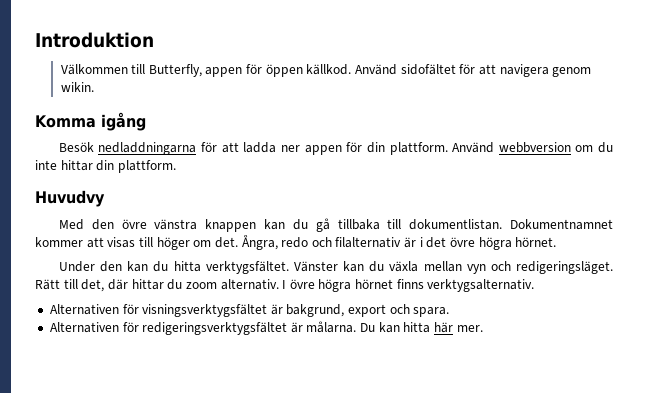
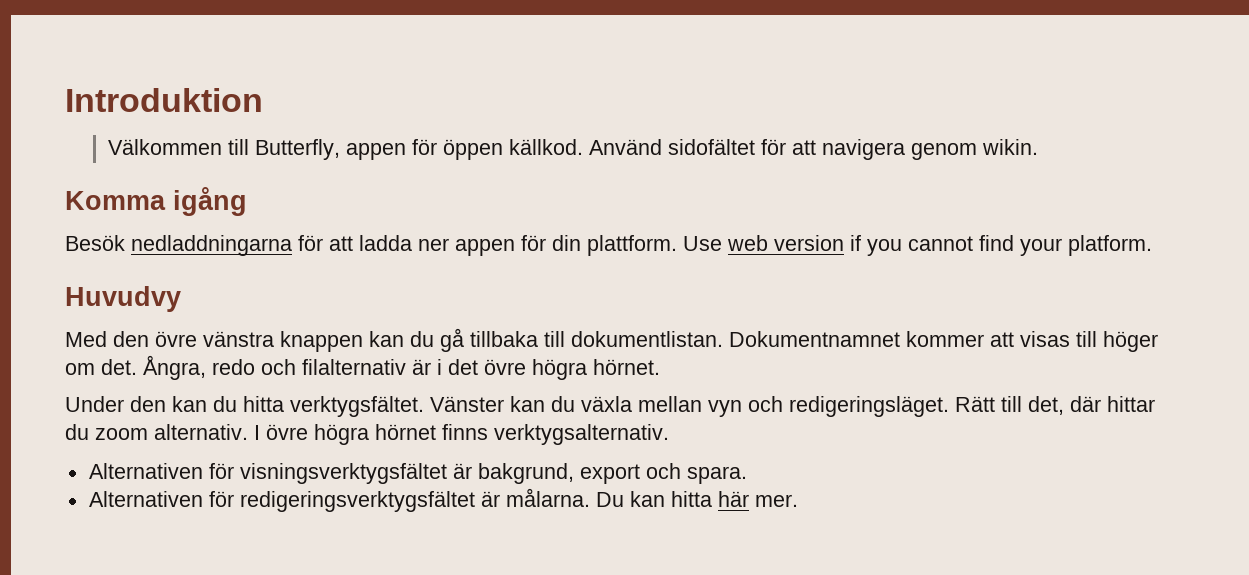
[452,142,613,153] [35,160,176,173] Använd webbversion om du inte hittar din plattform. -> [683,235,1152,256] Use web version if you cannot find your platform.

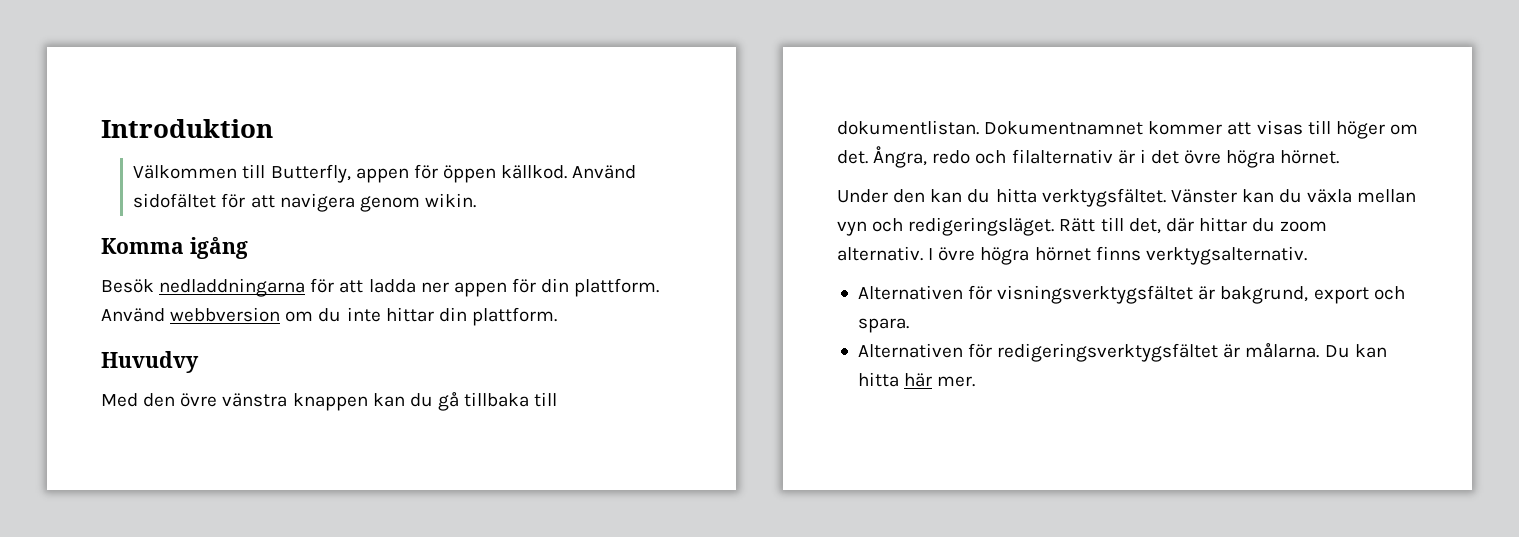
[683,235,1152,256] Use web version if you cannot find your platform. -> [101,307,557,326] Använd webbversion om du inte hittar din plattform.

